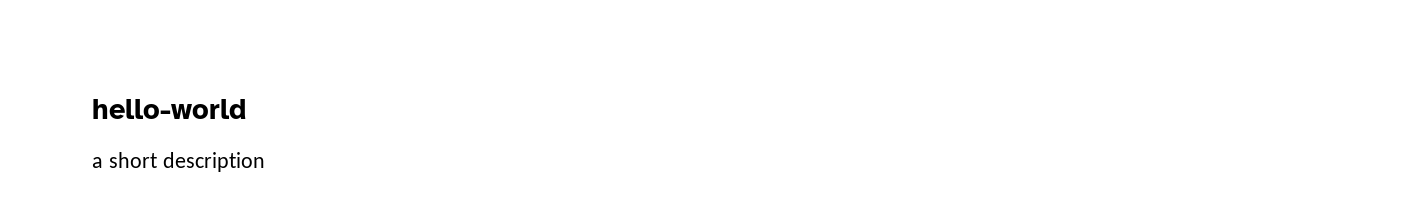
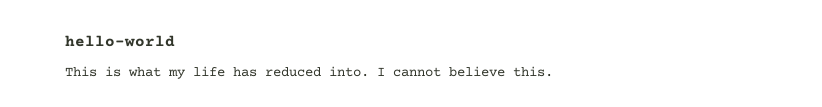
[92,152,265,172] a short description -> [65,66,553,79] This is what my life has reduced into. I cannot believe this.

